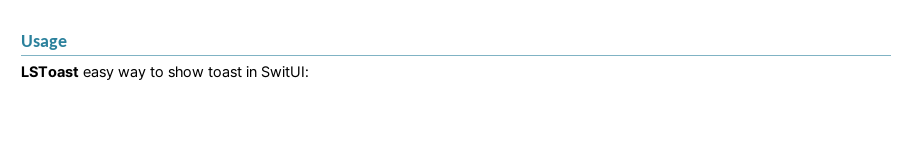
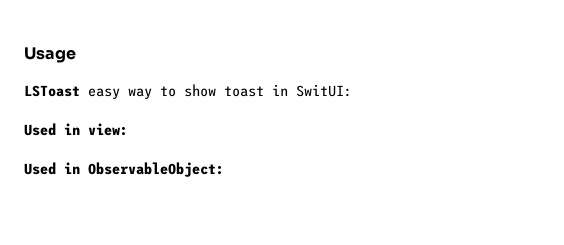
(310, 72) none -> [24,123,128,136] [24,162,224,177] // Used in view: // Used in ObservableObject:

